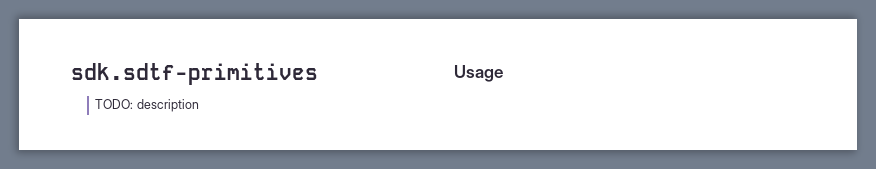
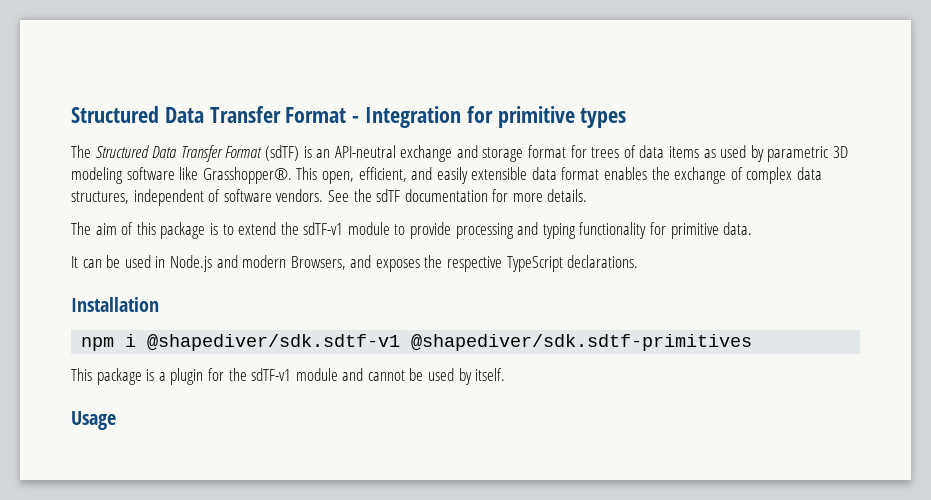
[71,63,318,85] [95,99,199,112] sdk.sdtf-primitives // TODO: description -> [71,106,627,128] [71,145,848,162] [71,167,823,184] [71,189,588,206] [71,222,753,239] [71,255,639,272] [71,297,159,312] [81,334,753,351] [71,368,506,385] Structured Data Transfer Format - Integration for primitive types // The Structured Data Transfer Format (sdTF) is an API-neutral exchange and storage format for trees of data items as used by parametric 3D modeling software like Grasshopper®. This open, efficient, and easily extensible data format enables the exchange of complex data structures, independent of software vendors. See the sdTF documentation for more details. // The aim of this package is to extend the sdTF-v1 module to provide processing and typing functionality for primitive data. // It can be used in Node.js and modern Browsers, and exposes the respective TypeScript declarations. // Installation // npm i @shapediver/sdk.sdtf-v1 @shapediver/sdk.sdtf-primitives // This package is a plugin for the sdTF-v1 module and cannot be used by itself.

